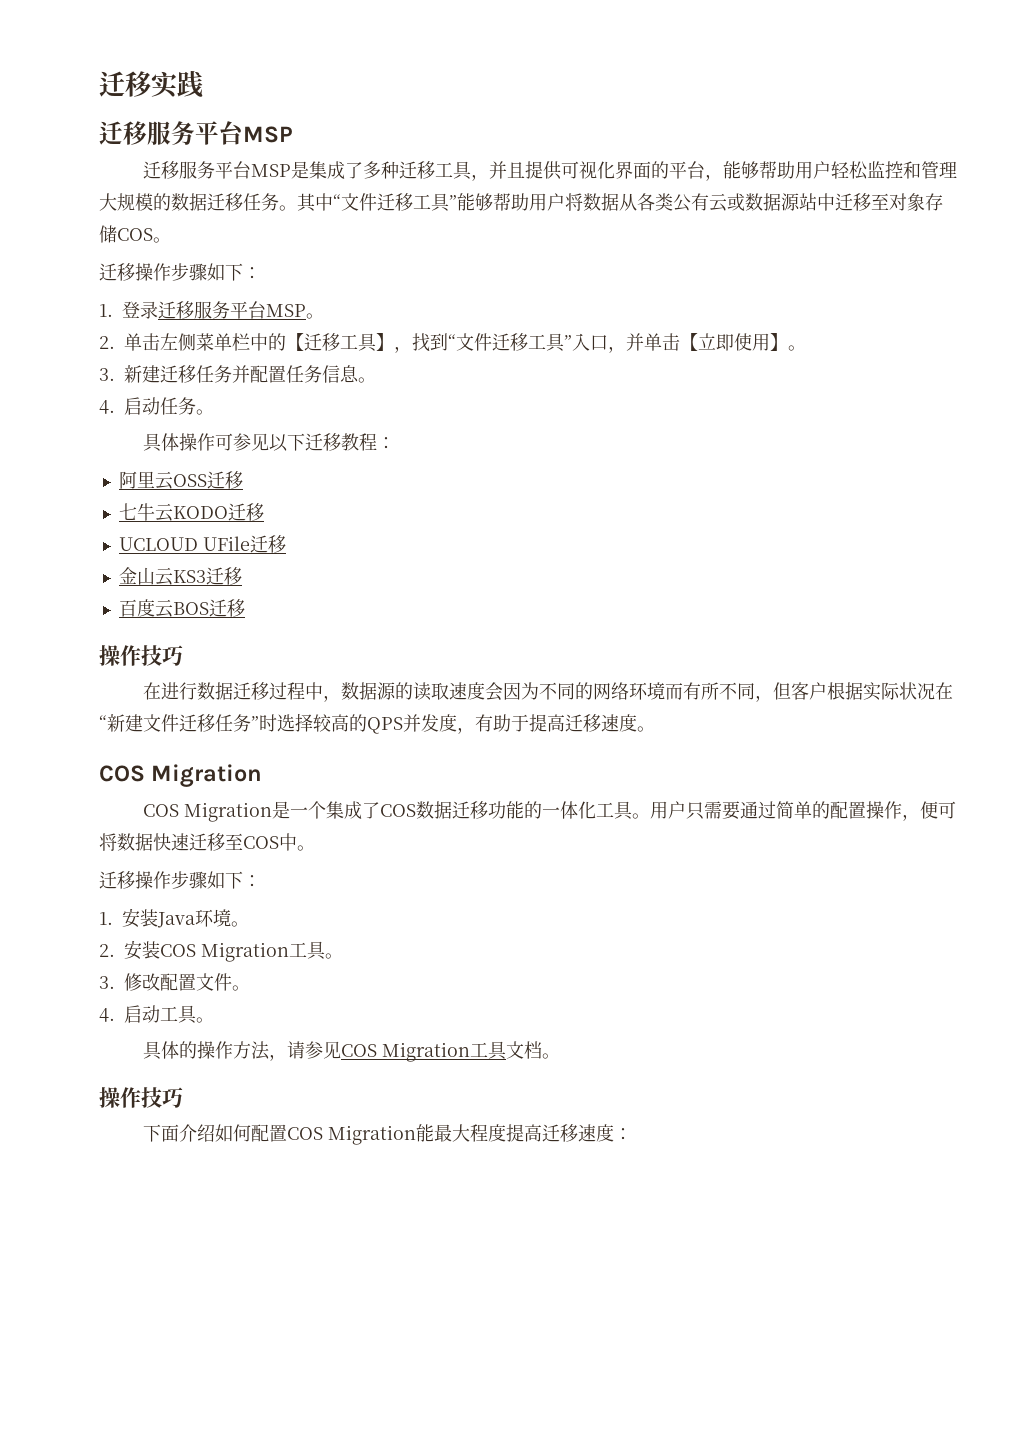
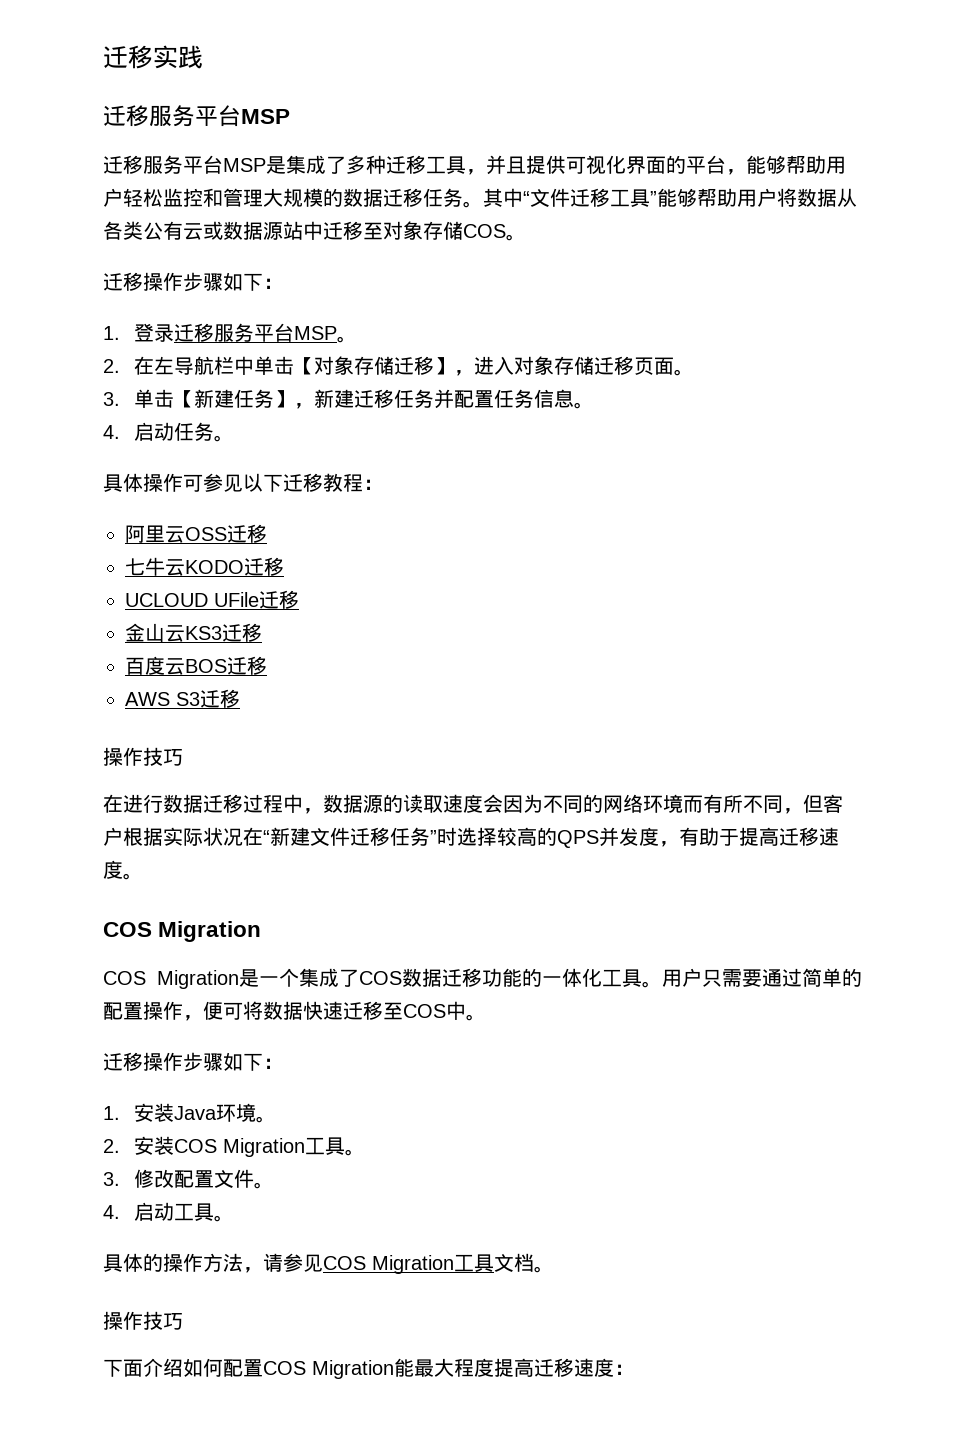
[124,333,806,353] [99,368,115,381] 单击左侧菜单栏中的【迁移工具】，找到“文件迁移工具”入口，并单击【立即使用】。 // 3. -> [134,356,695,376] [103,389,315,409] 在左导航栏中单击【对象存储迁移】，进入对象存储迁移页面。 // 3.单击【新建任务】，
(245, 608) none -> [125,689,240,708] // AWS S3迁移

